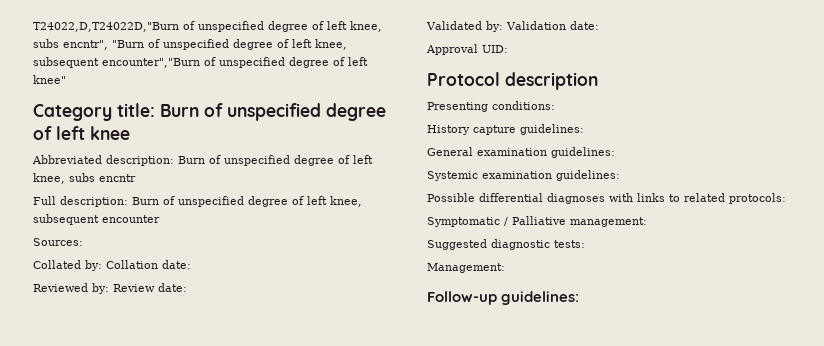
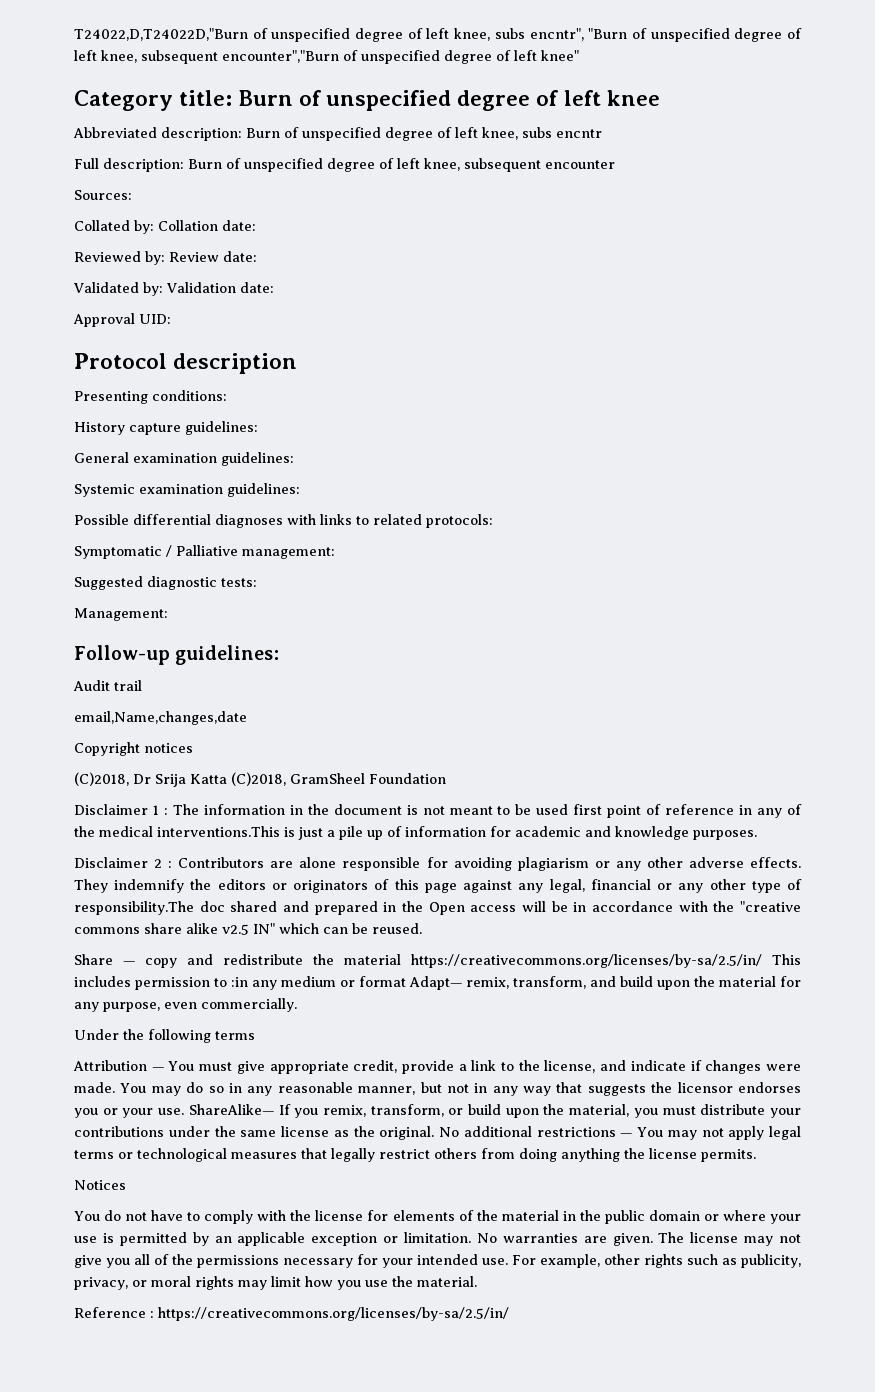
(580, 298) none -> [73,680,142,691] [74,711,247,725] [74,742,193,756] [74,772,446,787] [74,804,803,818] [74,826,757,840] [74,857,801,871] [74,879,803,893] [74,901,801,915] [74,923,422,935] [74,954,801,968] [74,976,801,990] [74,998,297,1012] [74,1029,255,1043] [73,1060,802,1074] [74,1082,802,1096] [74,1104,802,1118] [74,1126,801,1140] [74,1148,756,1162] [74,1180,126,1190] [74,1210,801,1224] [74,1232,801,1246] [74,1254,801,1268] [74,1276,477,1290] [74,1307,509,1321] // Audit trail // email,Name,changes,date // Copyright notices // (C)2018, Dr Srija Katta (C)2018, GramSheel Foundation // Disclaimer 1 : The information in the document is not meant to be used first point of reference in any of the medical interventions.This is just a pile up of information for academic and knowledge purposes. // Disclaimer 2 : Contributors are alone responsible for avoiding plagiarism or any other adverse effects. They indemnify the editors or originators of this page against any legal, financial or any other type of responsibility.The doc shared and prepared in the Open access will be in accordance with the "creative commons share alike v2.5 IN" which can be reused. // Share — copy and redistribute the material https://creativecommons.org/licenses/by-sa/2.5/in/ This includes permission to :in any medium or format Adapt— remix, transform, and build upon the material for any purpose, even commercially. // Under the following terms // Attribution — You must give appropriate credit, provide a link to the license, and indicate if changes were made. You may do so in any reasonable manner, but not in any way that suggests the licensor endorses you or your use. ShareAlike— If you remix, transform, or build upon the material, you must distribute your contributions under the same license as the original. No additional restrictions — You may not apply legal terms or technological measures that legally restrict others from doing anything the license permits. // Notices // You do not have to comply with the license for elements of the material in the public domain or where your use is permitted by an applicable exception or limitation. No warranties are given. The license may not give you all of the permissions necessary for your intended use. For example, other rights such as publicity, privacy, or moral rights may limit how you use the material. // Reference : https://creativecommons.org/licenses/by-sa/2.5/in/

